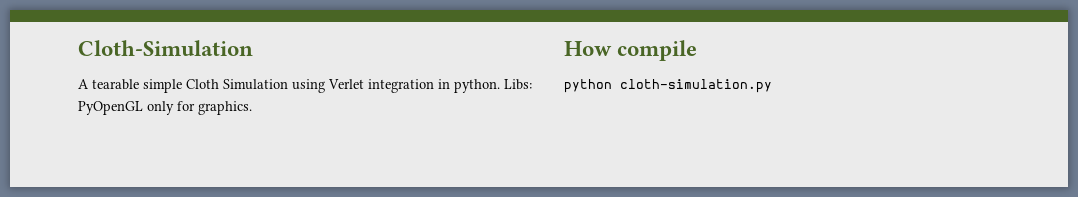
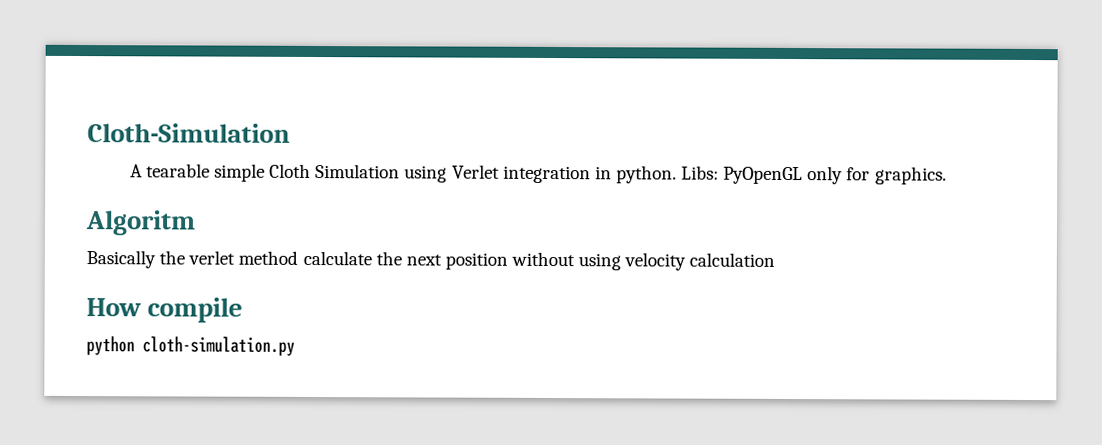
(252, 108) none -> [85,210,196,236] [86,250,776,271] // Algoritm // Basically the verlet method calculate the next position without using velocity calculation

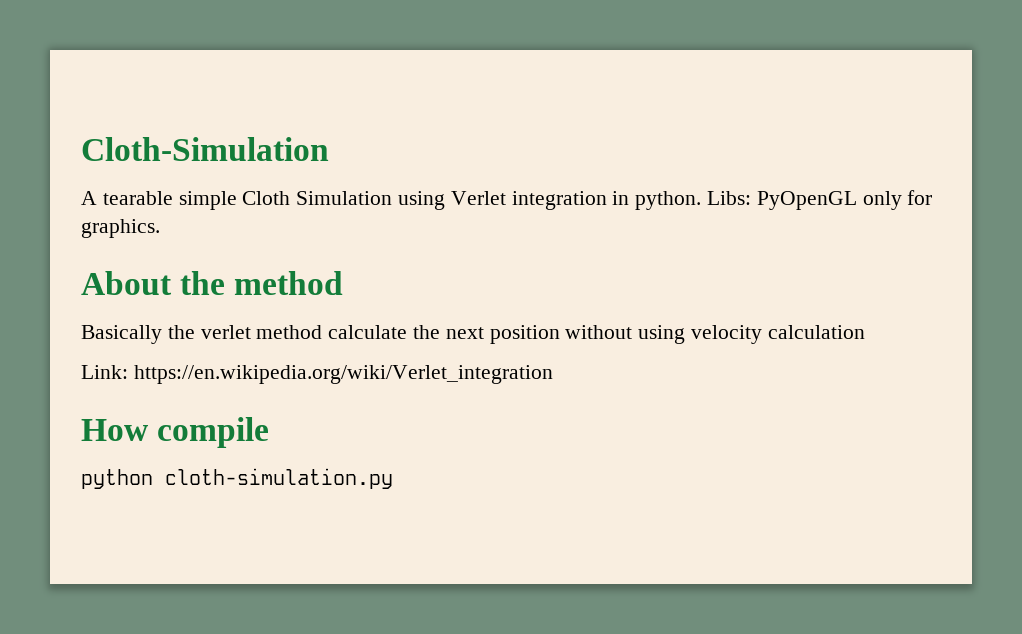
[85,210,196,236] Algoritm -> [81,271,344,295] About the method
(776, 259) none -> [81,365,553,384] // Link: https://en.wikipedia.org/wiki/Verlet_integration

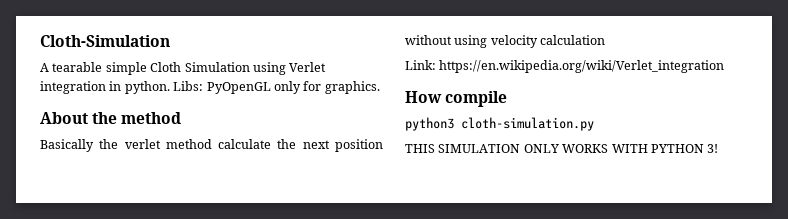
[81,469,153,489] python -> [405,117,454,131] python3
(393, 478) none -> [405,144,719,153] // THIS SIMULATION ONLY WORKS WITH PYTHON 3!

